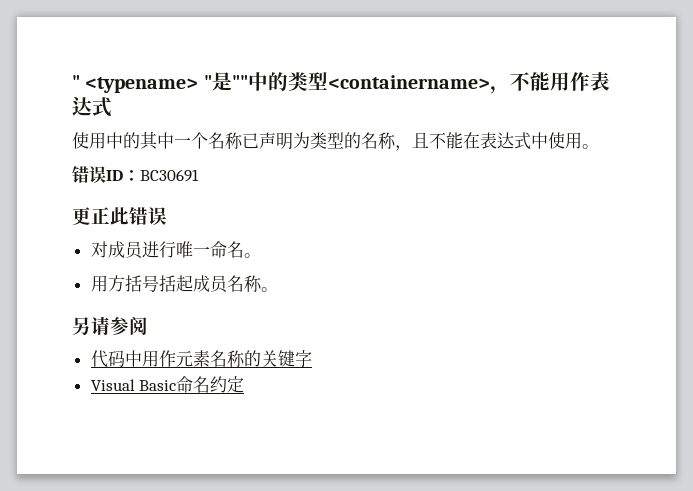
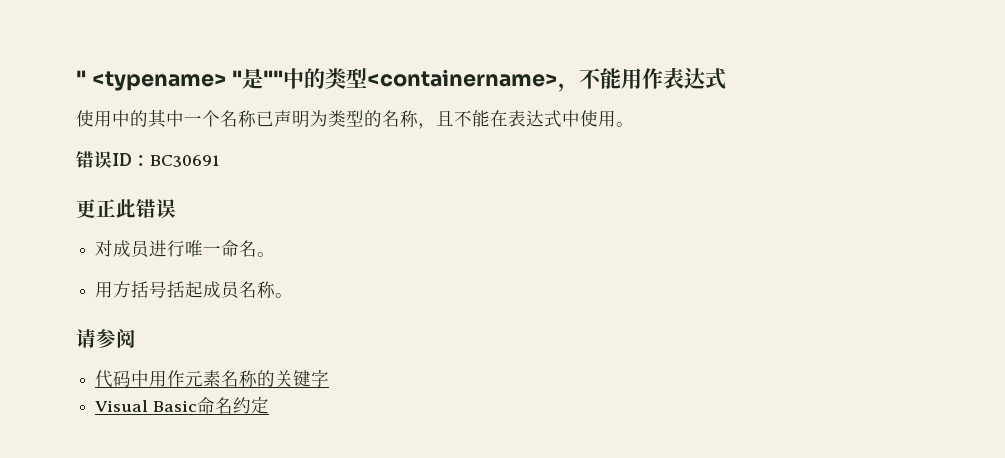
[72,317,91,335] 另 -> (294, 295) none

